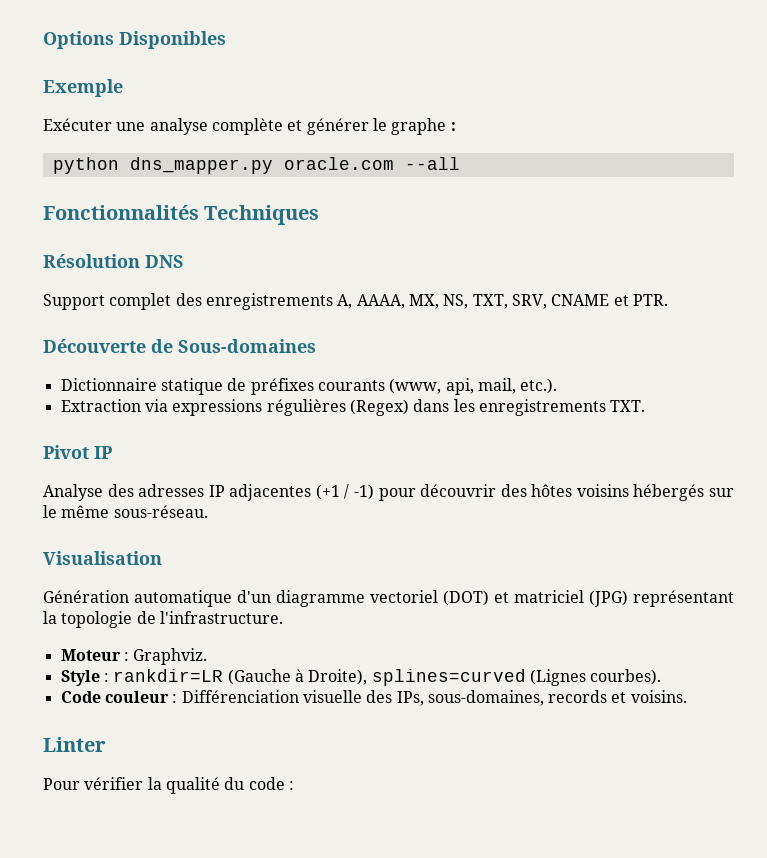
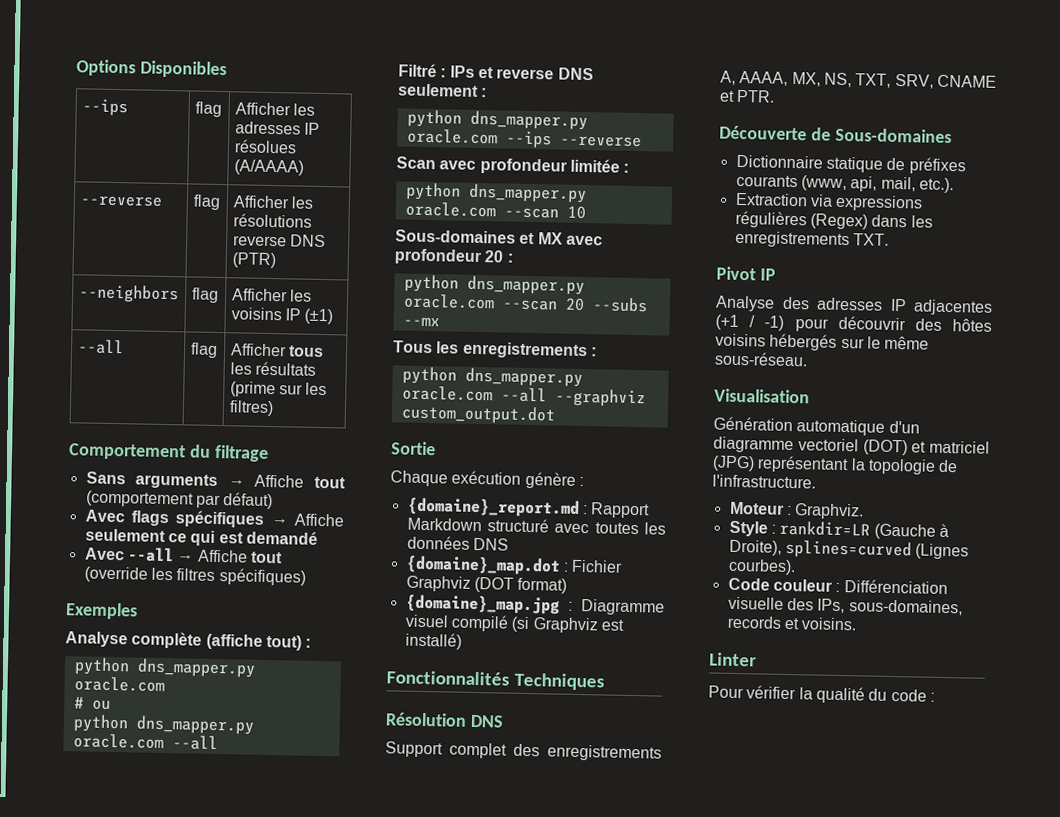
[43,79,123,97] [43,118,447,135] // Exemple // Exécuter une analyse complète et générer le graphe -> [81,98,128,117] [194,101,222,118] [234,102,315,116] [234,121,320,135] [233,139,297,154] [233,159,304,176] [79,195,162,207] [192,194,221,211] [232,195,314,209] [232,213,312,228] [232,234,326,248] [231,252,276,269] [77,284,179,304] [190,287,219,303] [231,288,312,302] [230,307,334,325] [76,339,124,355] [189,342,218,358] [229,343,324,358] [229,361,316,376] [229,381,328,398] [228,400,274,417] [68,443,269,462] [85,471,346,490] [85,490,274,510] [84,509,344,528] [84,528,318,546] [84,547,283,564] [83,566,306,586] [65,602,138,620] [65,631,312,651] [73,657,256,678] [73,676,165,693] [73,696,111,710] [72,714,255,735] [72,733,218,751] [398,63,594,81] [397,83,488,98] [406,109,588,131] [406,128,642,149] [396,156,630,175] [404,182,587,204] [404,201,586,220] [395,229,603,246] [394,248,513,266] [403,274,585,296] [402,293,648,313] [402,316,440,327] [393,340,588,360] // --ips | flag | Afficher les adresses IP résolues (A/AAAA) // --reverse | flag | Afficher les résolutions reverse DNS (PTR) // --neighbors | flag | Afficher les voisins IP (±1) // --all | flag | Afficher tous les résultats (prime sur les filtres) // Comportement du filtrage // Sans arguments → Affiche tout (comportement par défaut) // Avec flags spécifiques → Affiche seulement ce qui est demandé // Avec --all → Affiche tout (override les filtres spécifiques) // Exemples // Analyse complète (affiche tout) : // python dns_mapper.py oracle.com // # ou // python dns_mapper.py oracle.com --all // Filtré : IPs et reverse DNS seulement : // python dns_mapper.py oracle.com --ips --reverse // Scan avec profondeur limitée : // python dns_mapper.py oracle.com --scan 10 // Sous-domaines et MX avec profondeur 20 : // python dns_mapper.py oracle.com --scan 20 --subs --mx // Tous les enregistrements
(460, 163) none -> [554,388,646,408] [400,404,556,425] [391,441,436,456] [390,470,584,489] [406,496,651,519] [406,517,666,535] [406,535,509,551] [405,554,624,576] [405,575,568,594] [405,593,665,616] [404,614,624,634] [404,632,462,650] --graphviz custom_output.dot // Sortie // Chaque exécution génère : // {domaine}_report.md : Rapport Markdown structuré avec toutes les données DNS // {domaine}_map.dot : Fichier Graphviz (DOT format) // {domaine}_map.jpg : Diagramme visuel compilé (si Graphviz est installé)

